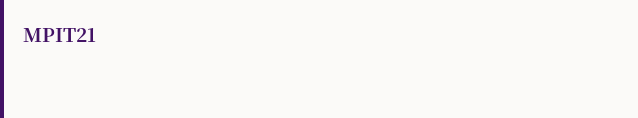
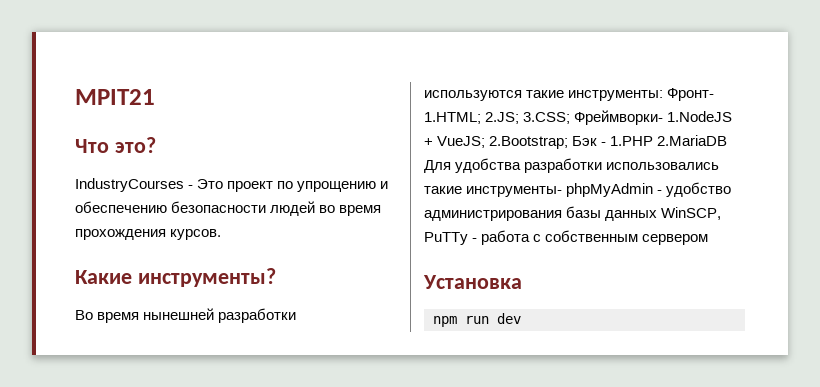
(96, 35) none -> [75,137,156,153] [75,178,389,192] [75,201,382,216] [75,229,222,240] [75,268,276,287] [75,308,297,323] [424,88,715,101] [424,110,733,125] [424,135,728,149] [424,158,720,173] [424,182,732,197] [424,206,722,221] [424,230,709,245] [423,275,522,289] [433,313,521,327] // Что это? // IndustryCourses - Это проект по упрощению и обеспечению безопасности людей во время прохождения курсов. // Какие инструменты? // Во время нынешней разработки используются такие инструменты: Фронт- 1.HTML; 2.JS; 3.CSS; Фреймворки- 1.NodeJS + VueJS; 2.Bootstrap; Бэк - 1.PHP 2.MariaDB Для удобства разработки использовались такие инструменты- phpMyAdmin - удобство администрирования базы данных WinSCP, PuTTy - работа с собственным сервером // Установка // npm run dev

